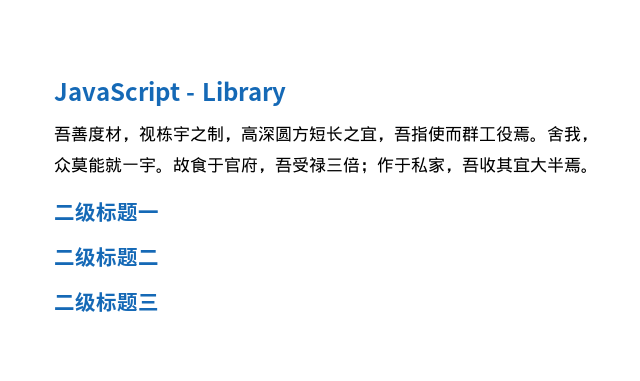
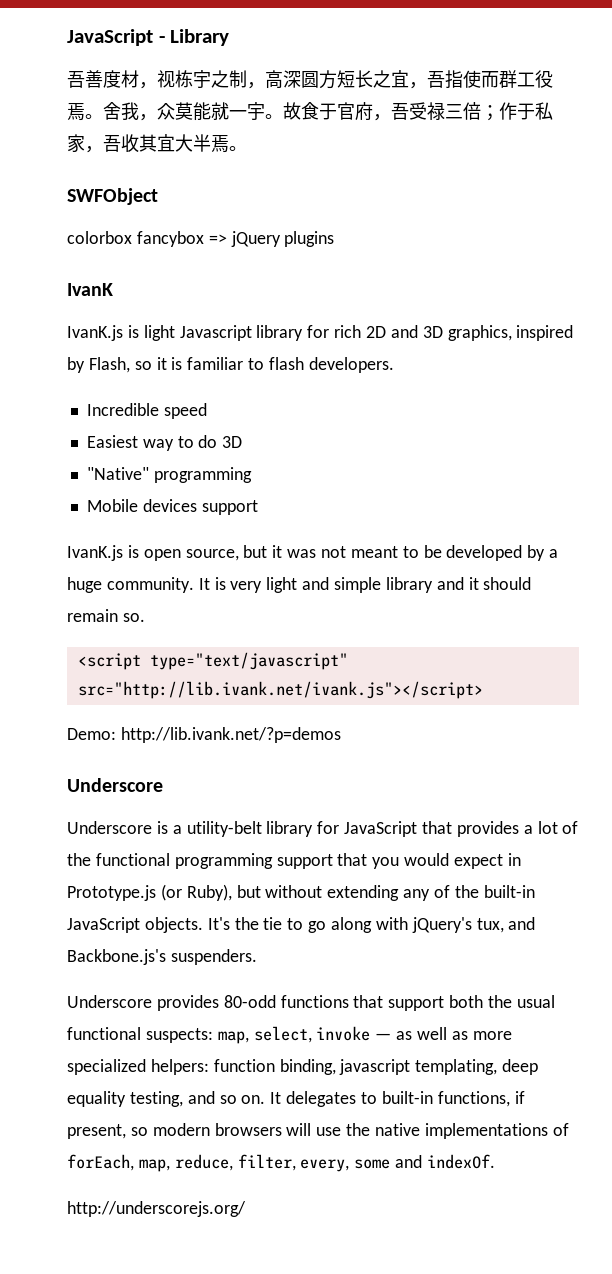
[54,202,159,222] [54,247,159,267] [54,292,159,312] 二级标题一 // 二级标题二 // 二级标题三 -> [67,188,158,205] [67,231,335,247] [67,283,113,296] [67,325,574,341] [67,357,394,373] [86,403,207,419] [86,435,243,451] [86,467,252,483] [86,499,258,515] [67,545,559,561] [67,577,532,593] [67,609,145,622] [77,652,348,670] [77,681,483,699] [67,727,341,743] [67,778,163,792] [67,821,579,837] [67,853,521,869] [67,884,535,901] [67,917,536,933] [67,949,257,965] [67,995,555,1011] [67,1026,512,1044] [67,1059,539,1075] [67,1091,525,1107] [67,1123,569,1139] [67,1154,496,1172] [67,1201,246,1217] SWFObject // colorbox fancybox => jQuery plugins // IvanK // IvanK.js is light Javascript library for rich 2D and 3D graphics, inspired by Flash, so it is familiar to flash developers. // Incredible speed // Easiest way to do 3D // "Native" programming // Mobile devices support // IvanK.js is open source, but it was not meant to be developed by a huge community. It is very light and simple library and it should remain so. // <script type="text/javascript" src="http://lib.ivank.net/ivank.js"></script> // Demo: http://lib.ivank.net/?p=demos // Underscore // Underscore is a utility-belt library for JavaScript that provides a lot of the functional programming support that you would expect in Prototype.js (or Ruby), but without extending any of the built-in JavaScript objects. It's the tie to go along with jQuery's tux, and Backbone.js's suspenders. // Underscore provides 80-odd functions that support both the usual functional suspects: map, select, invoke — as well as more specialized helpers: function binding, javascript templating, deep equality testing, and so on. It delegates to built-in functions, if present, so modern browsers will use the native implementations of forEach, map, reduce, filter, every, some and indexOf. // http://underscorejs.org/

